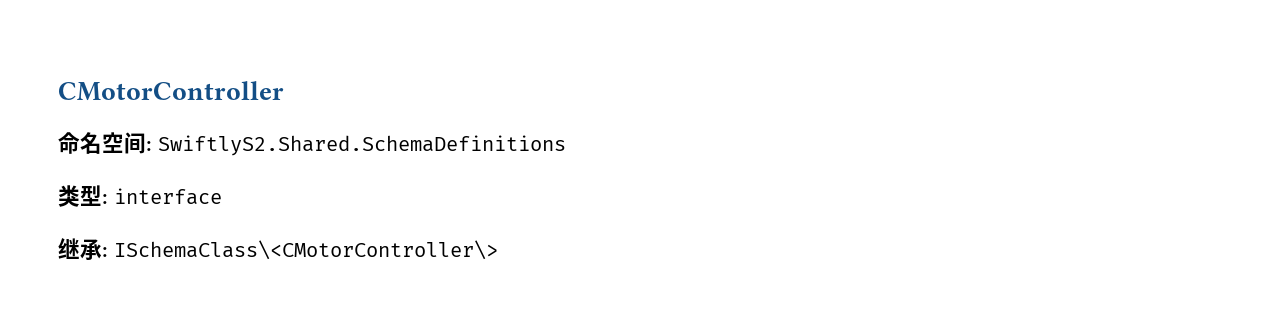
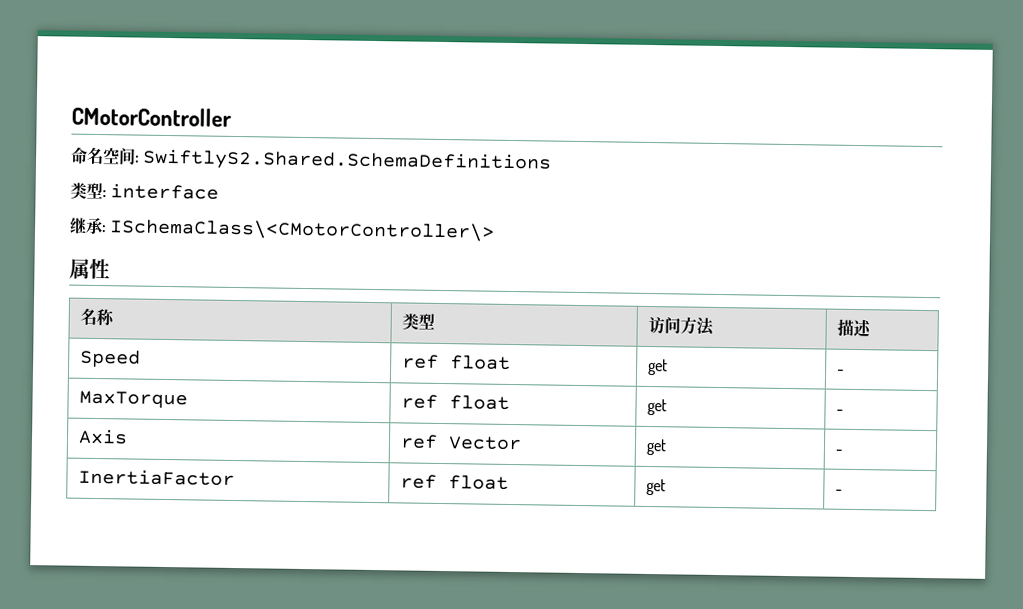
(498, 250) none -> [69,258,110,280] [80,307,116,327] [402,313,436,331] [648,316,716,336] [837,318,872,338] [80,349,142,368] [402,354,512,371] [647,358,669,376] [837,368,846,374] [79,390,189,409] [401,394,511,410] [647,398,668,416] [836,408,845,414] [78,428,129,445] [400,434,523,451] [646,438,668,456] [835,448,844,454] [78,468,236,487] [400,474,510,490] [646,478,667,496] [835,488,844,494] // 属性 // 名称 | 类型 | 访问方法 | 描述 // Speed | ref float | get | - // MaxTorque | ref float | get | - // Axis | ref Vector | get | - // InertiaFactor | ref float | get | -

